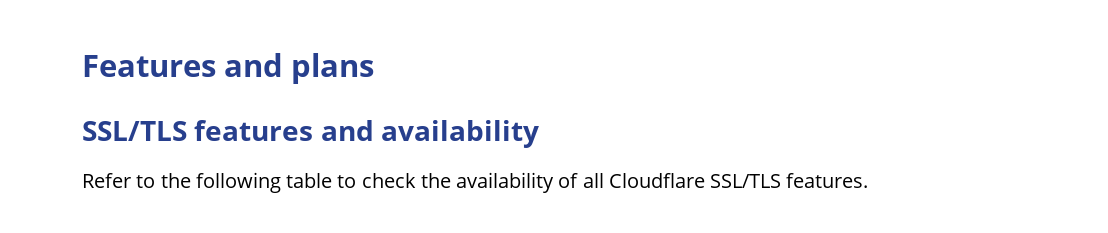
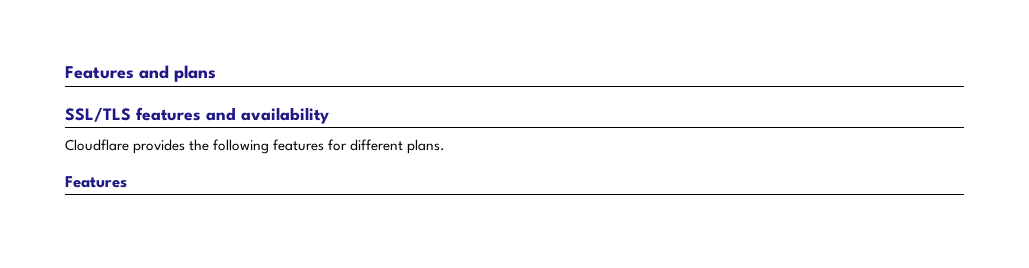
[82,172,869,193] Refer to the following table to check the availability of all Cloudflare SSL/TLS features. -> [65,139,446,154] [65,176,127,188] Cloudflare provides the following features for different plans. // Features

